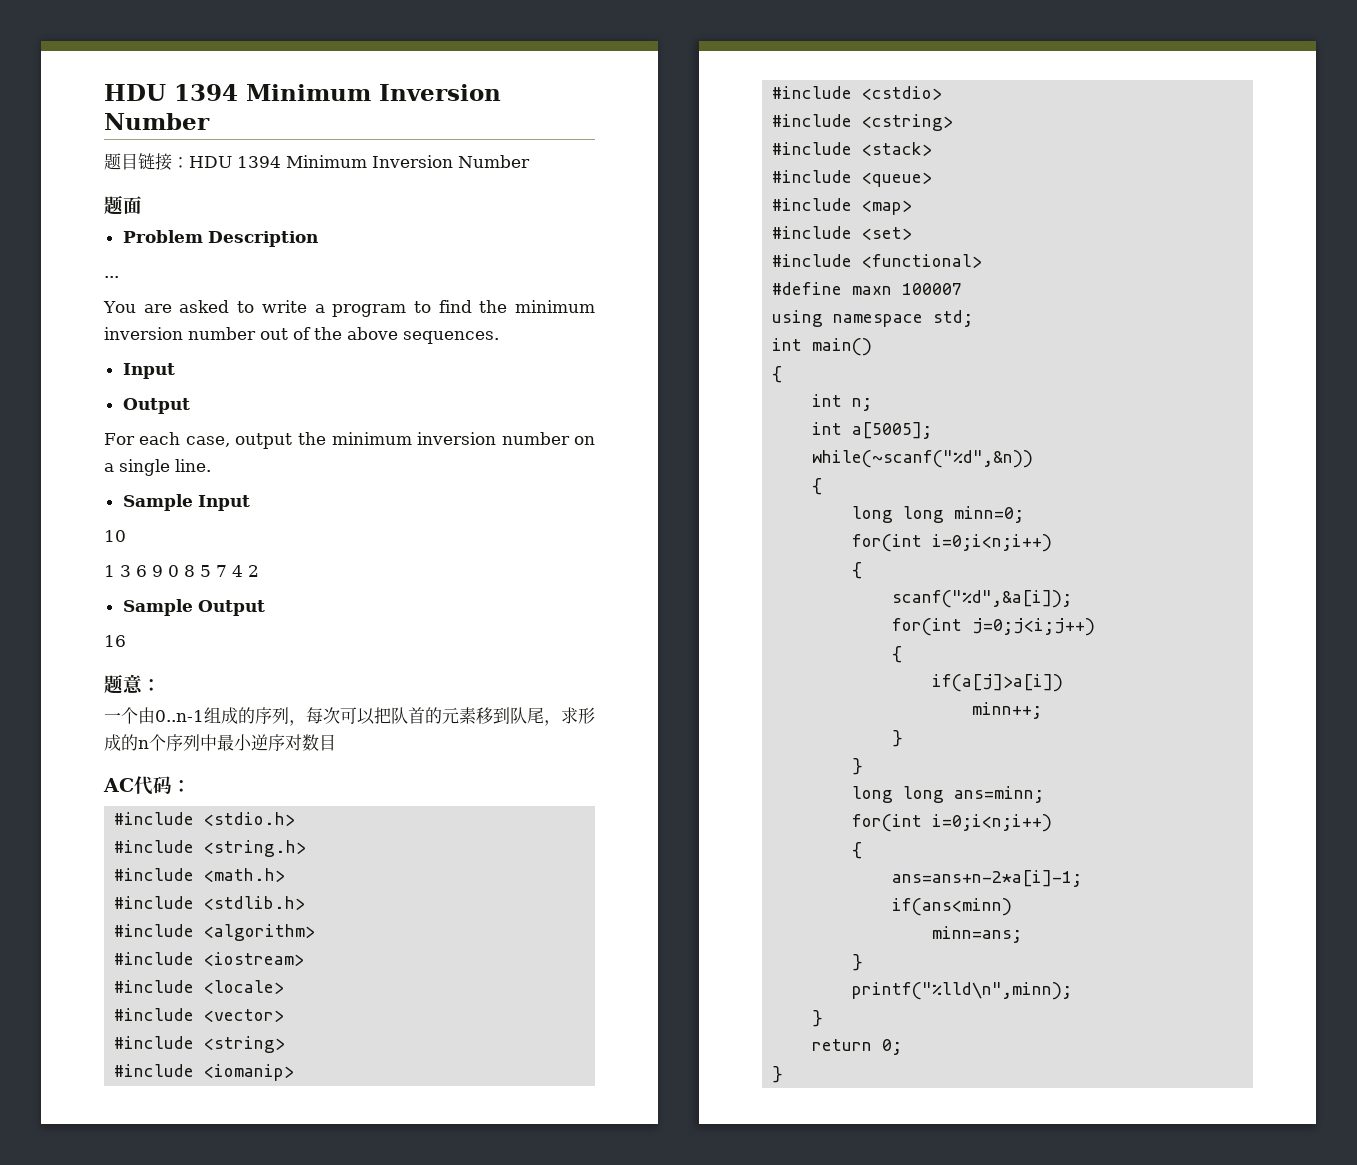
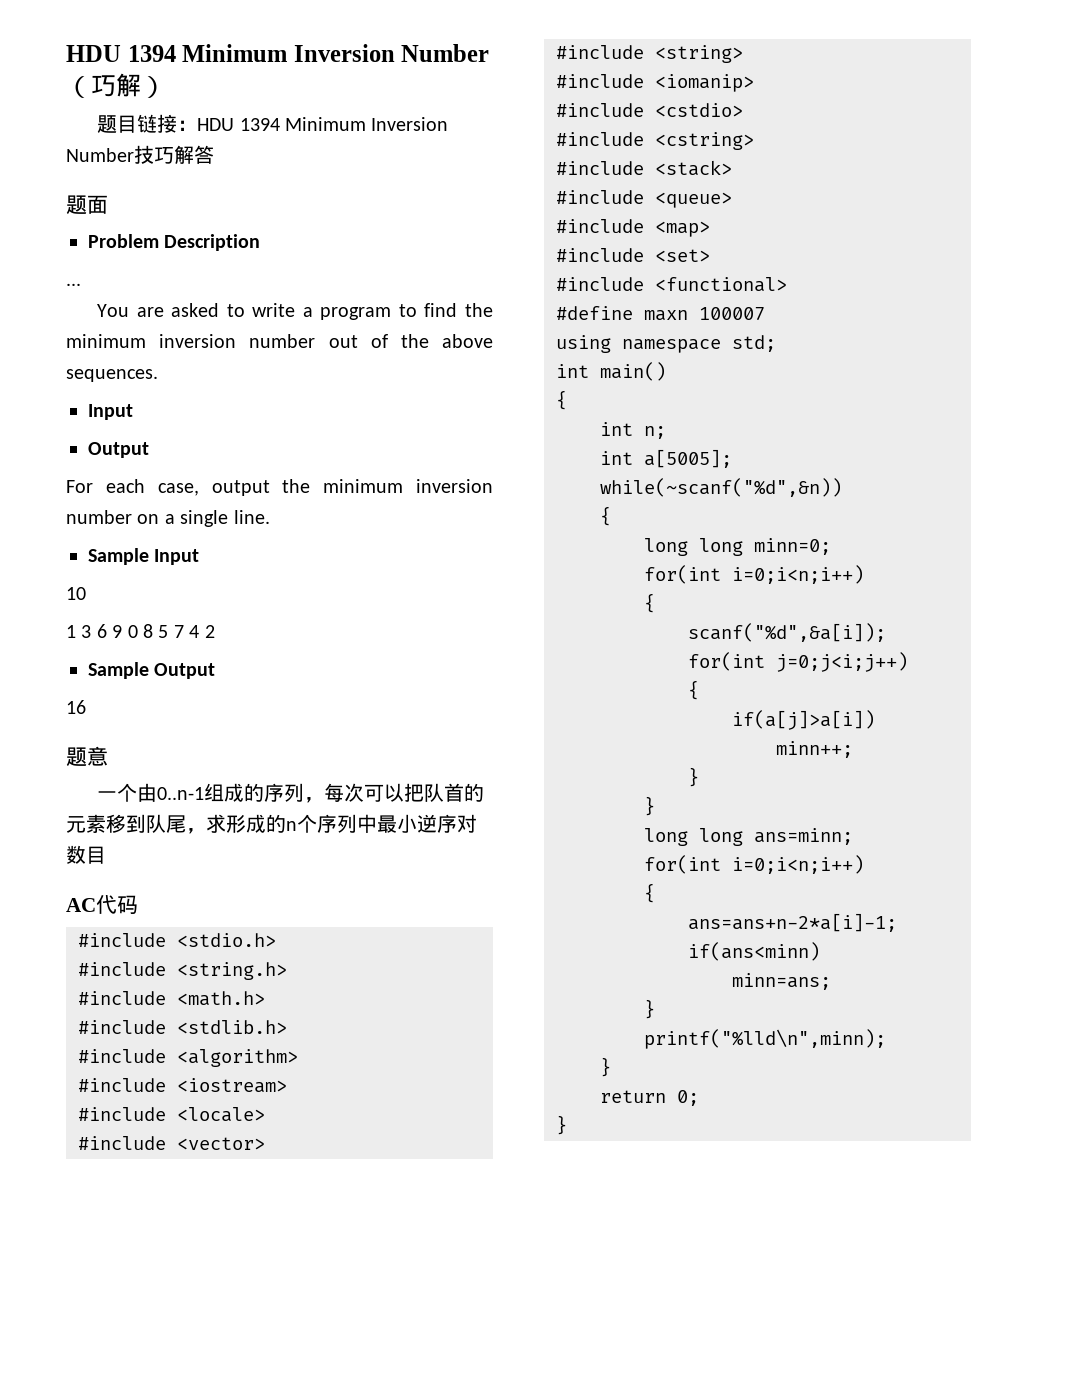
[104,84,501,101] [104,113,210,130] HDU 1394 Minimum Inversion Number -> [66,44,490,62] [66,73,166,98] HDU 1394 Minimum Inversion Number（巧解）
(530, 161) none -> [134,145,214,164] 技巧解答
[142,679,161,691] ： -> (108, 756) none
[172,780,191,792] ： -> (138, 904) none

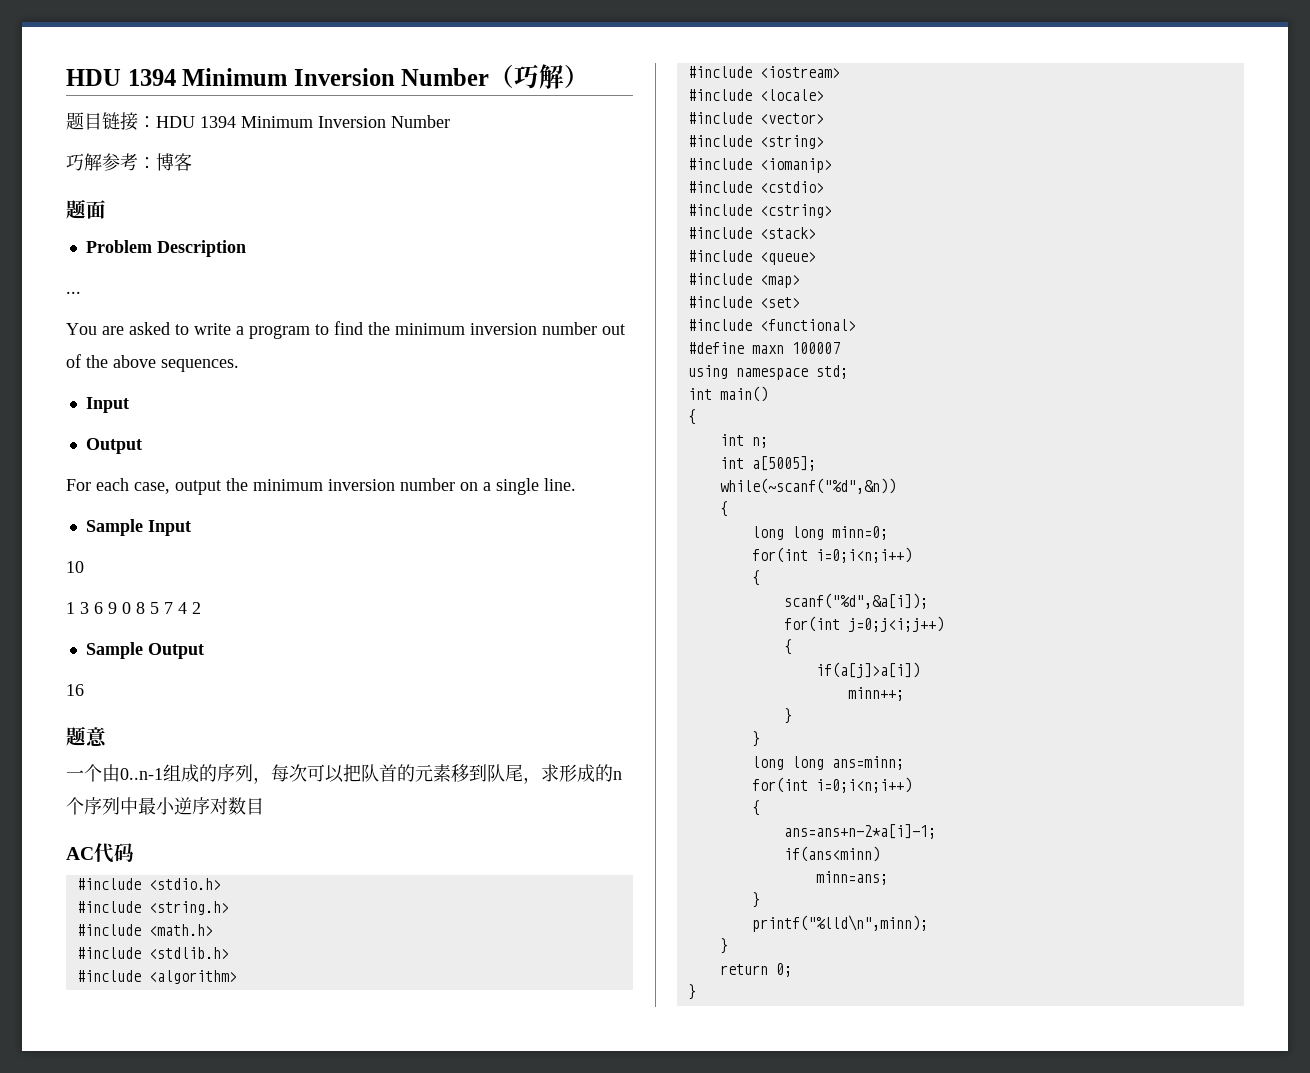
[134,145,214,164] 技巧解答 -> [66,153,192,171] // 巧解参考：博客

